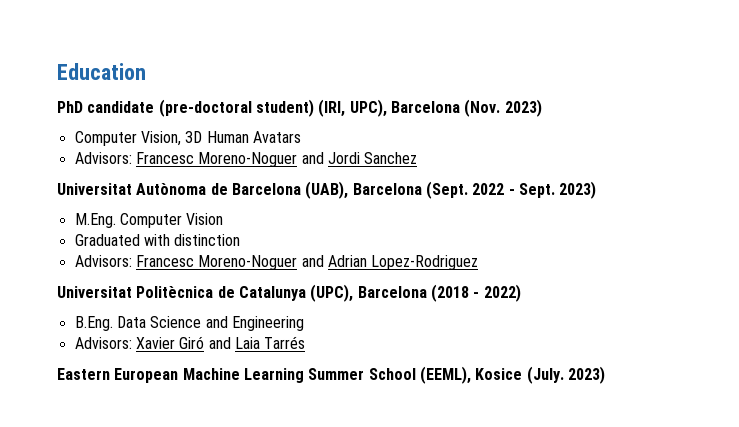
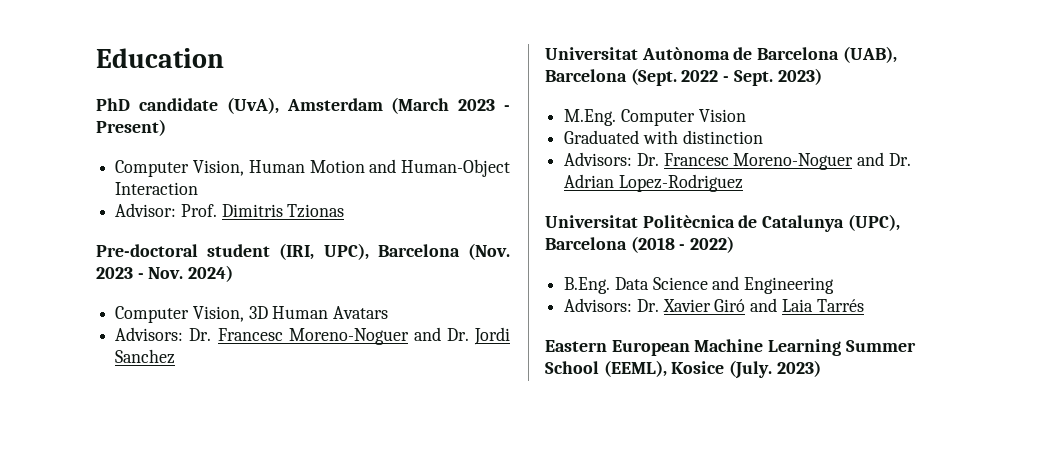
[158,99,542,117] (pre-doctoral student) (IRI, UPC), Barcelona (Nov. 2023) -> [226,97,510,114] [96,119,166,136] [115,159,510,177] [115,182,199,195] [115,203,345,218] [96,243,510,260] [96,265,234,282] (UvA), Amsterdam (March 2023 - Present) // Computer Vision, Human Motion and Human-Object Interaction // Advisor: Prof. Dimitris Tzionas // Pre-doctoral student (IRI, UPC), Barcelona (Nov. 2023 - Nov. 2024)
[135,152,324,167] Francesc Moreno-Noguer and -> [189,327,469,345] Dr. Francesc Moreno-Noguer and Dr.
[135,255,324,270] Francesc Moreno-Noguer and -> [636,152,911,170] Dr. Francesc Moreno-Noguer and Dr.
(132, 343) none -> [636,299,659,312] Dr.

